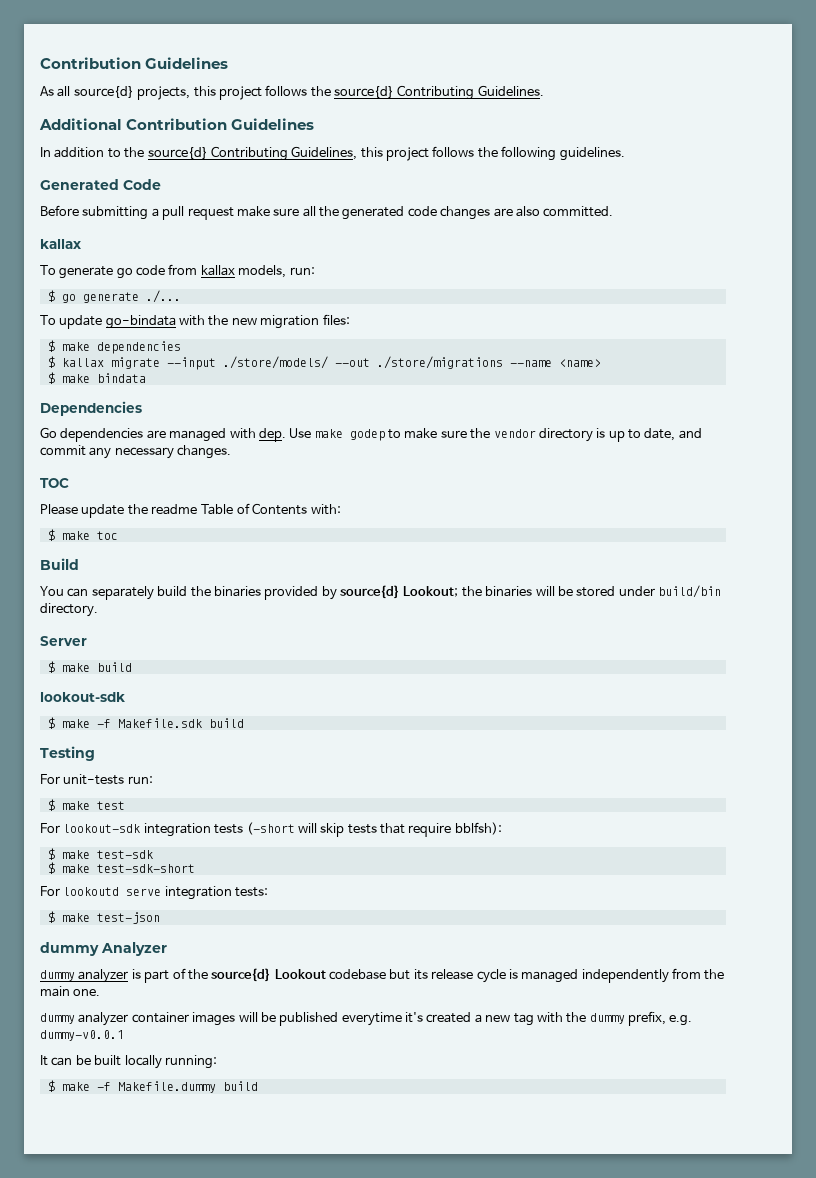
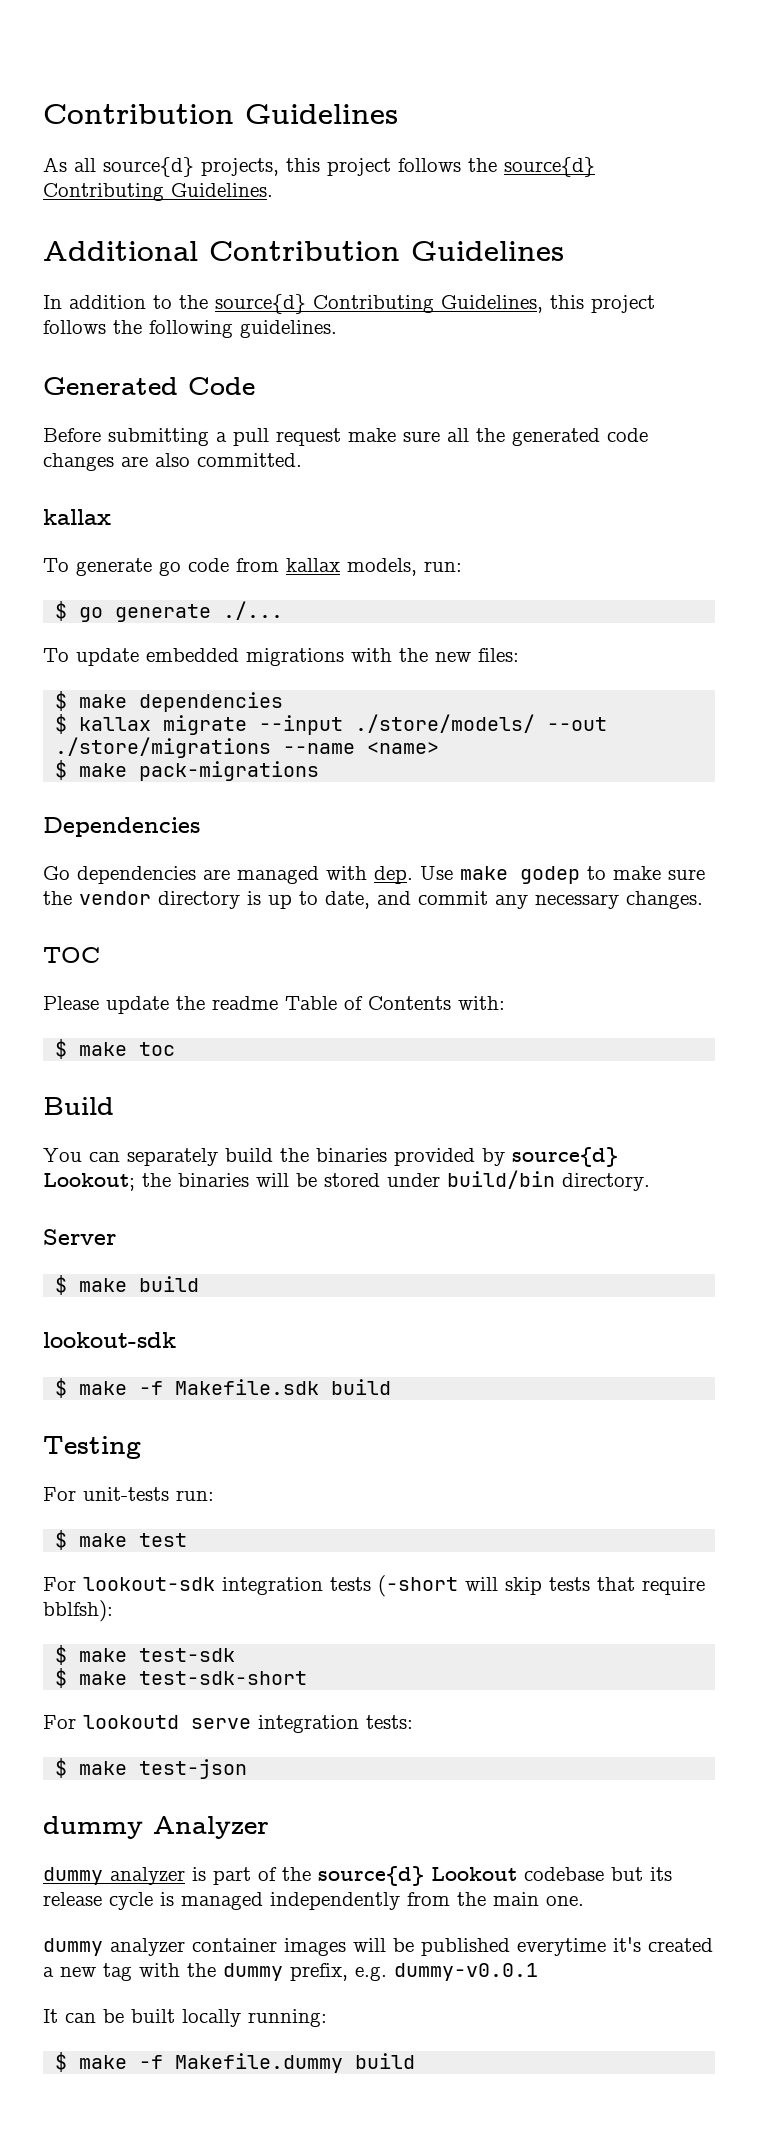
[105,315,176,329] go-bindata -> [146,648,344,666] embedded migrations
[260,315,320,329] migration -> (471, 657) none
[96,373,146,383] bindata -> [139,761,320,781] pack-migrations

